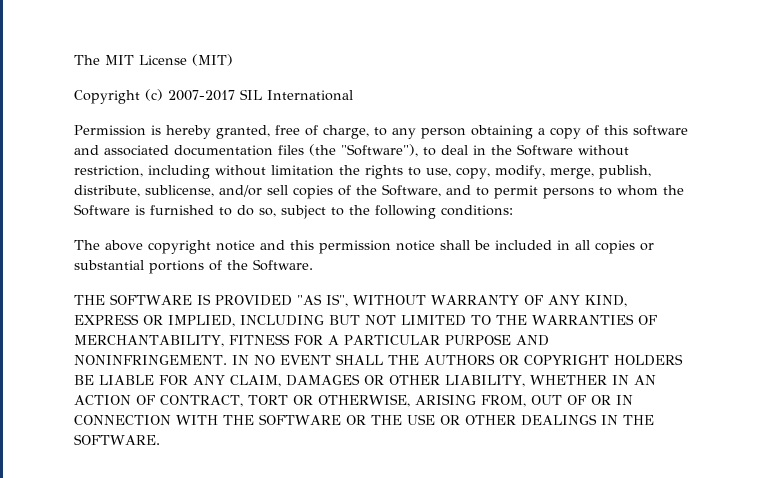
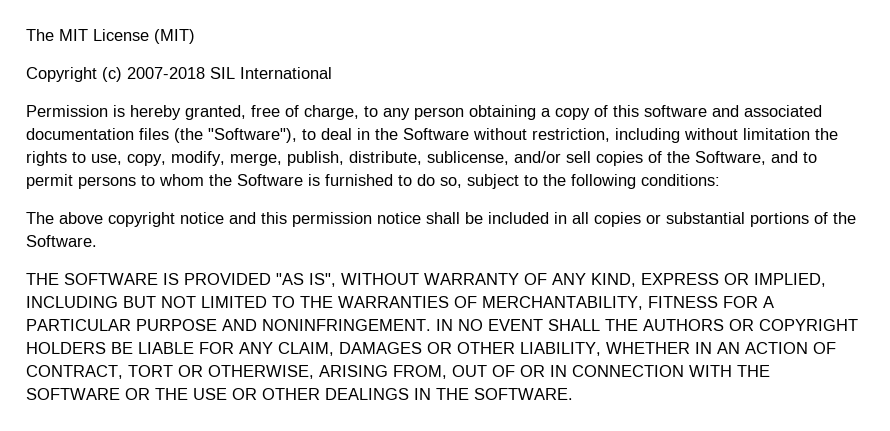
[168,90,235,101] 2007-2017 -> [127,67,205,79] 2007-2018

